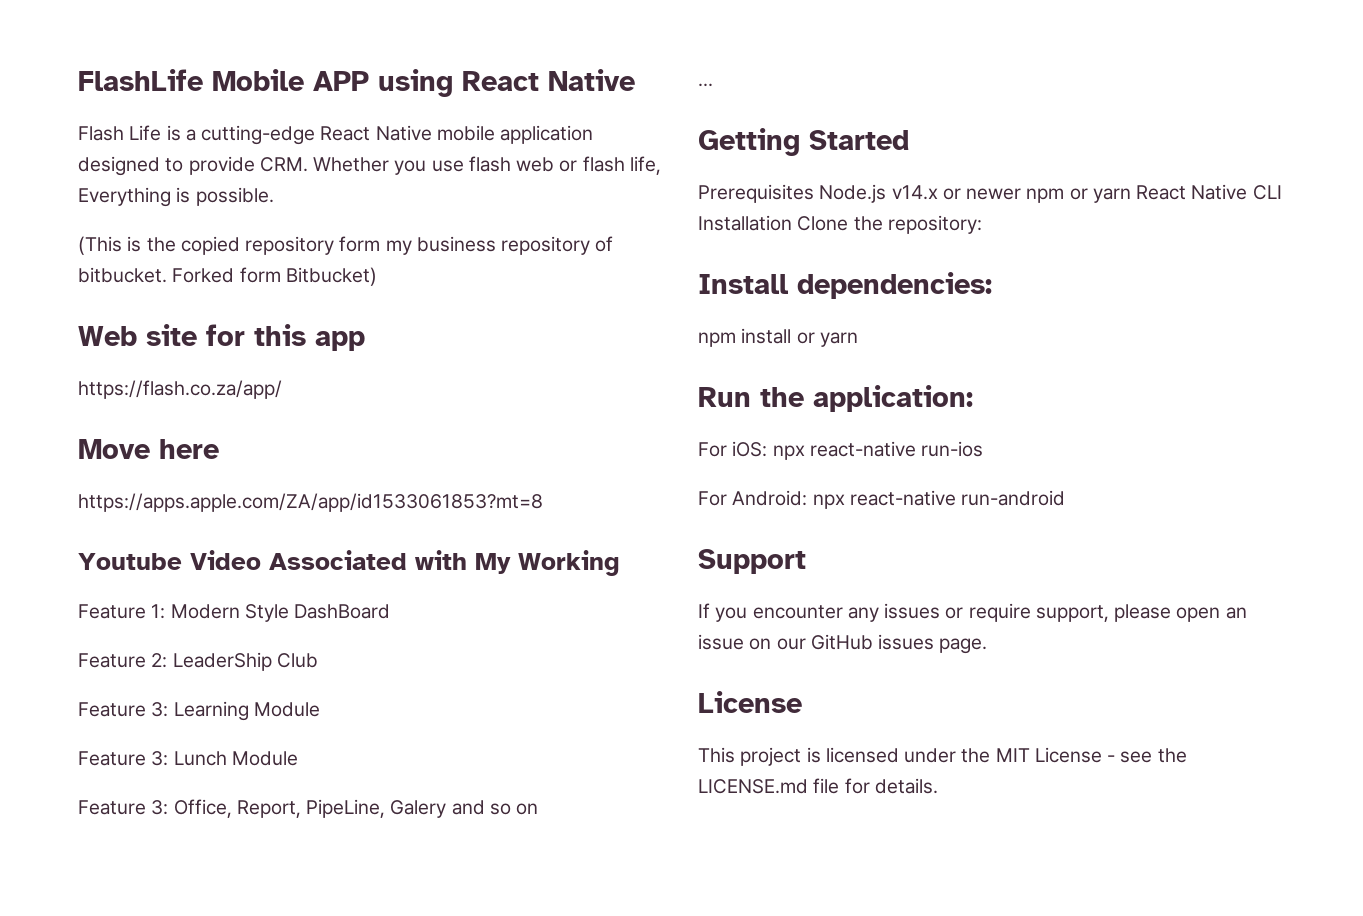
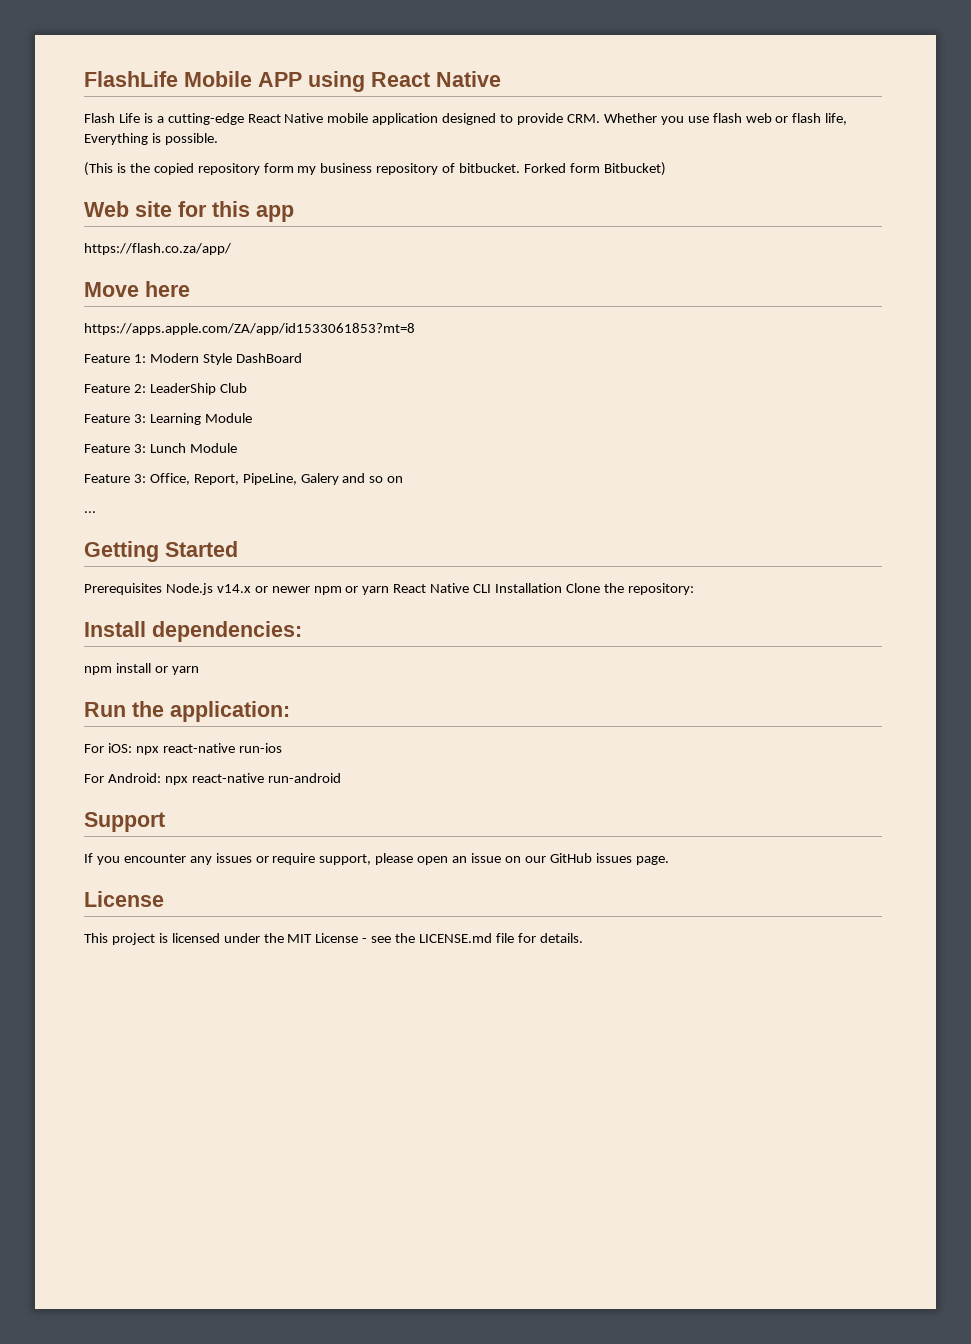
[78,550,620,576] // Youtube Video Associated with My Working -> (415, 329) none

